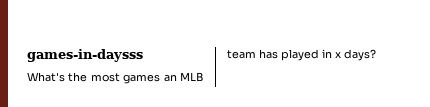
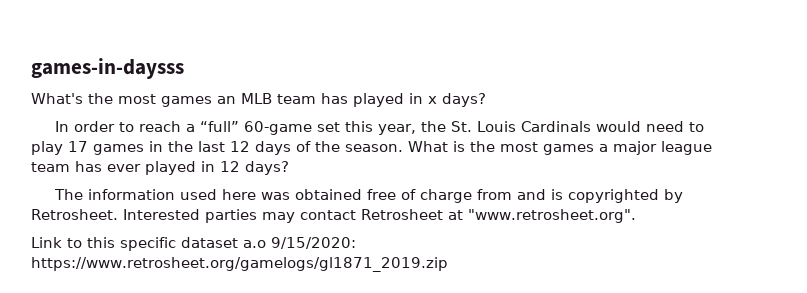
(376, 55) none -> [54,121,704,135] [31,141,712,155] [31,161,289,175] [53,189,683,203] [31,209,636,223] [31,237,356,251] [31,257,448,272] // In order to reach a “full” 60-game set this year, the St. Louis Cardinals would need to play 17 games in the last 12 days of the season. What is the most games a major league team has ever played in 12 days? // The information used here was obtained free of charge from and is copyrighted by Retrosheet. Interested parties may contact Retrosheet at "www.retrosheet.org". // Link to this specific dataset a.o 9/15/2020: https://www.retrosheet.org/gamelogs/gl1871_2019.zip

